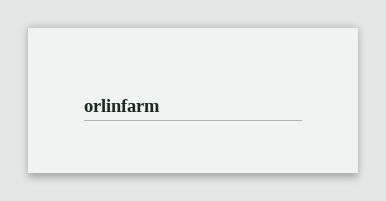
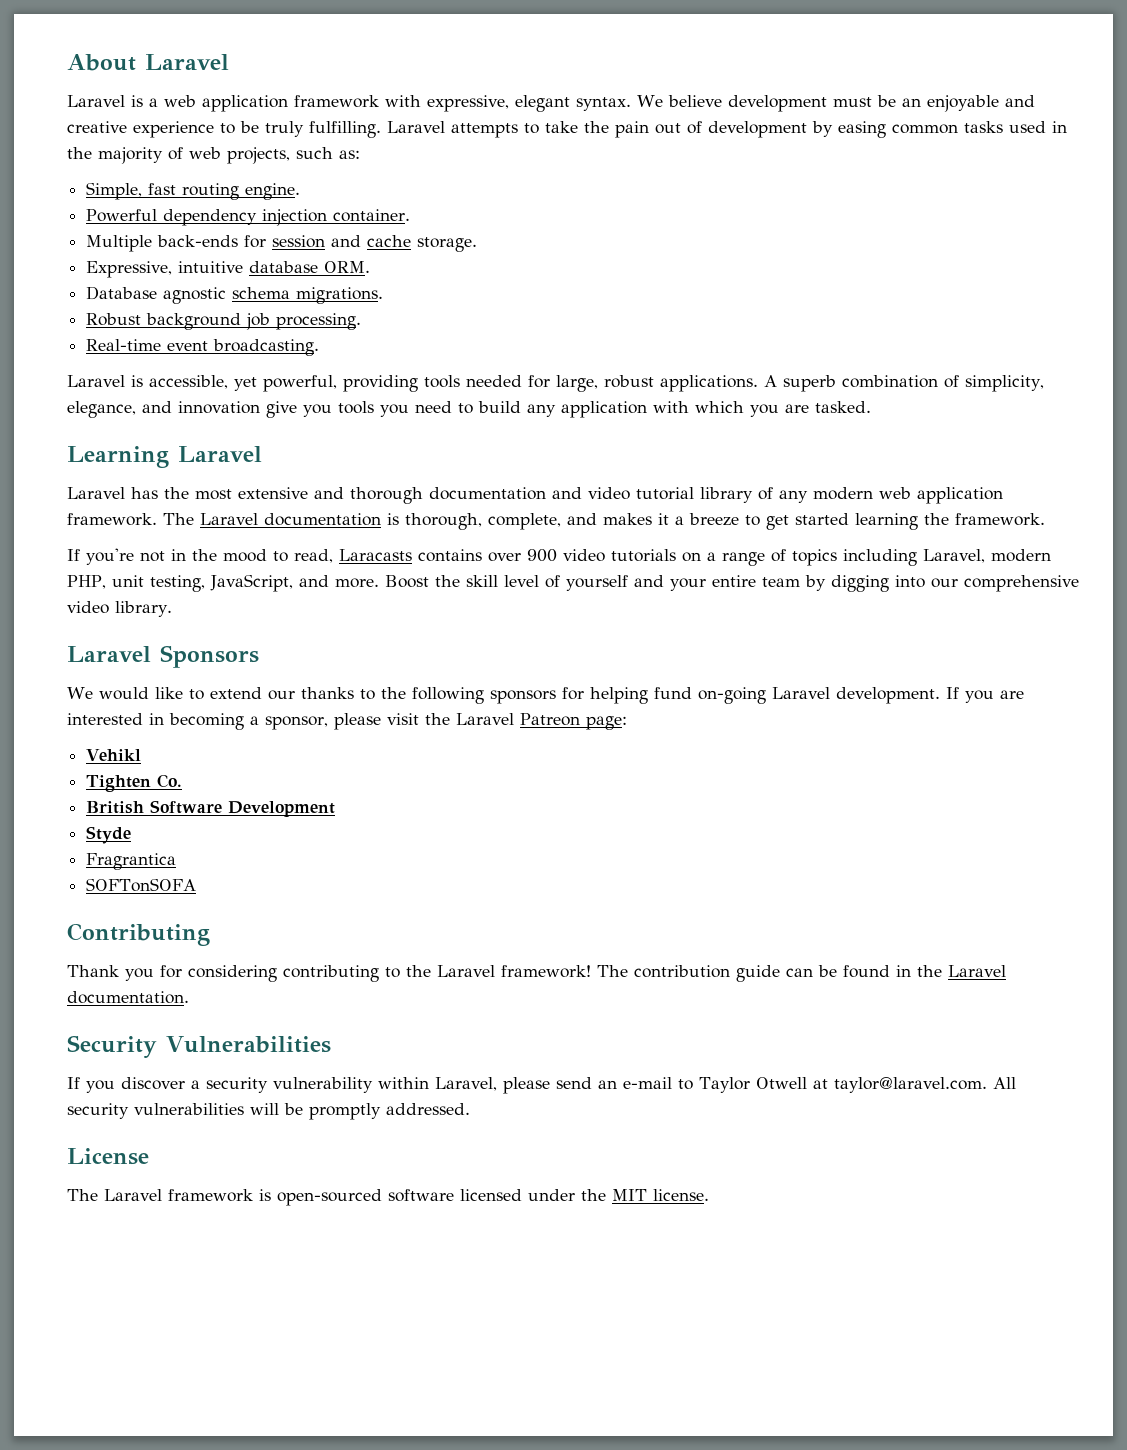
[84,99,160,112] orlinfarm -> [67,54,229,71] [67,95,1035,112] [67,121,1067,138] [67,147,360,164] [86,182,301,200] [86,209,411,226] [86,235,478,252] [86,261,371,278] [86,286,384,304] [86,313,362,330] [86,339,320,356] [67,375,1044,392] [67,401,871,418] [67,446,262,468] [67,487,1003,504] [67,513,1045,530] [67,548,1051,566] [67,574,1079,592] [67,601,172,617] [67,645,259,668] [67,687,1024,704] [67,713,627,730] [86,749,142,761] [86,774,183,792] [86,800,336,817] [86,826,132,844] [86,853,177,870] [86,878,197,892] [67,923,210,946] [67,965,1006,982] [67,991,189,1004] [67,1035,331,1058] [67,1077,1016,1094] [67,1103,470,1120] [67,1148,149,1165] [67,1189,709,1206] About Laravel // Laravel is a web application framework with expressive, elegant syntax. We believe development must be an enjoyable and creative experience to be truly fulfilling. Laravel attempts to take the pain out of development by easing common tasks used in the majority of web projects, such as: // Simple, fast routing engine. // Powerful dependency injection container. // Multiple back-ends for session and cache storage. // Expressive, intuitive database ORM. // Database agnostic schema migrations. // Robust background job processing. // Real-time event broadcasting. // Laravel is accessible, yet powerful, providing tools needed for large, robust applications. A superb combination of simplicity, elegance, and innovation give you tools you need to build any application with which you are tasked. // Learning Laravel // Laravel has the most extensive and thorough documentation and video tutorial library of any modern web application framework. The Laravel documentation is thorough, complete, and makes it a breeze to get started learning the framework. // If you're not in the mood to read, Laracasts contains over 900 video tutorials on a range of topics including Laravel, modern PHP, unit testing, JavaScript, and more. Boost the skill level of yourself and your entire team by digging into our comprehensive video library. // Laravel Sponsors // We would like to extend our thanks to the following sponsors for helping fund on-going Laravel development. If you are interested in becoming a sponsor, please visit the Laravel Patreon page: // Vehikl // Tighten Co. // British Software Development // Styde // Fragrantica // SOFTonSOFA // Contributing // Thank you for considering contributing to the Laravel framework! The contribution guide can be found in the Laravel documentation. // Security Vulnerabilities // If you discover a security vulnerability within Laravel, please send an e-mail to Taylor Otwell at taylor@laravel.com. All security vulnerabilities will be promptly addressed. // License // The Laravel framework is open-sourced software licensed under the MIT license.

